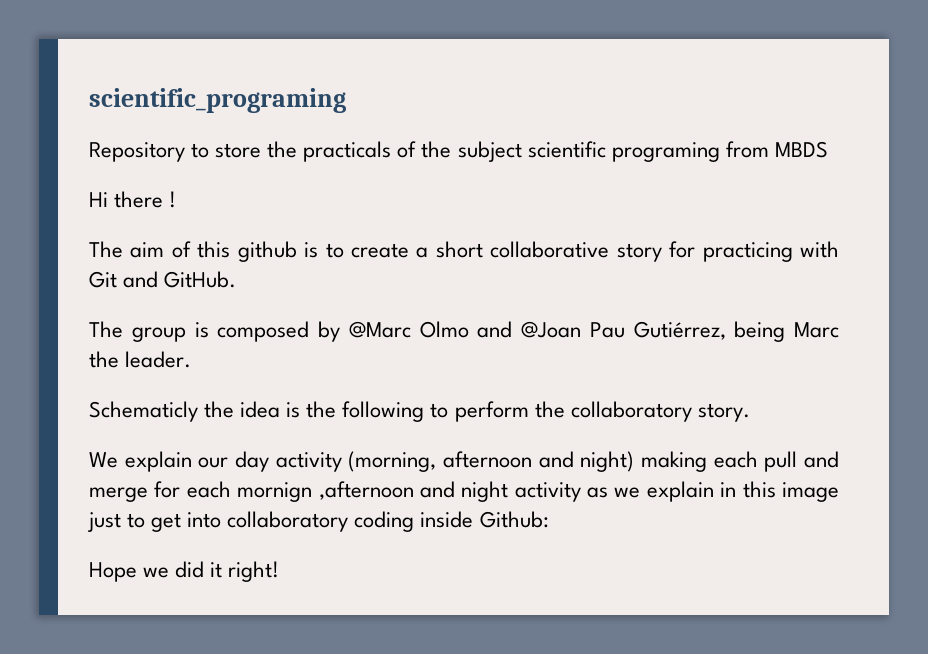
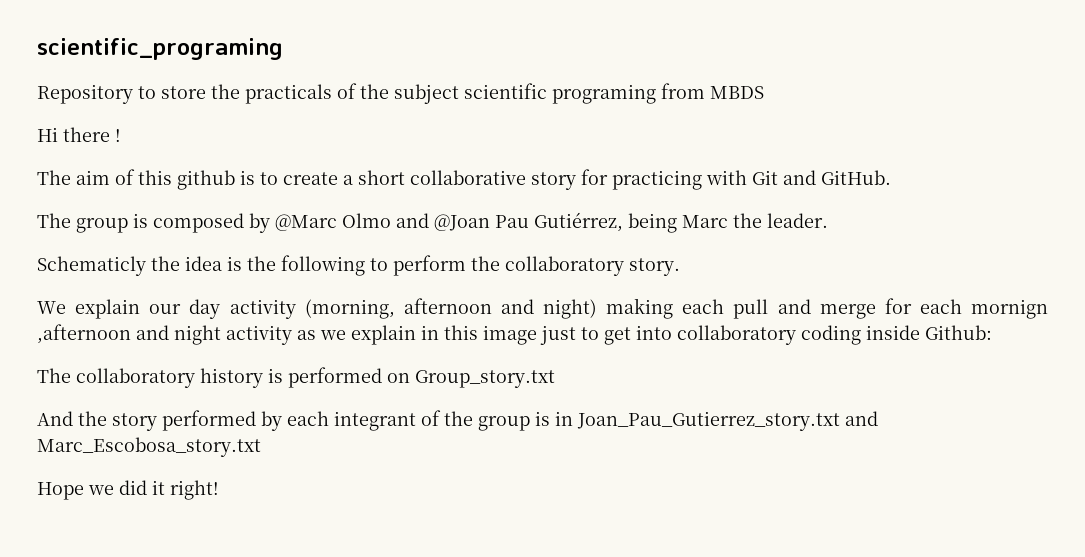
(549, 519) none -> [37,367,555,388] [37,410,878,431] [37,437,261,457] // The collaboratory history is performed on Group_story.txt // And the story performed by each integrant of the group is in Joan_Pau_Gutierrez_story.txt and Marc_Escobosa_story.txt

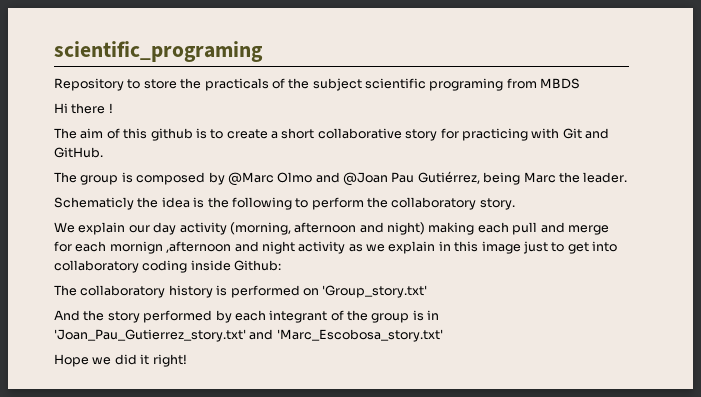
[415,370,555,388] Group_story.txt -> [322,285,428,298] 'Group_story.txt'
[577,411,878,431] [37,437,261,457] Joan_Pau_Gutierrez_story.txt and Marc_Escobosa_story.txt -> [54,329,443,342] 'Joan_Pau_Gutierrez_story.txt' and 'Marc_Escobosa_story.txt'

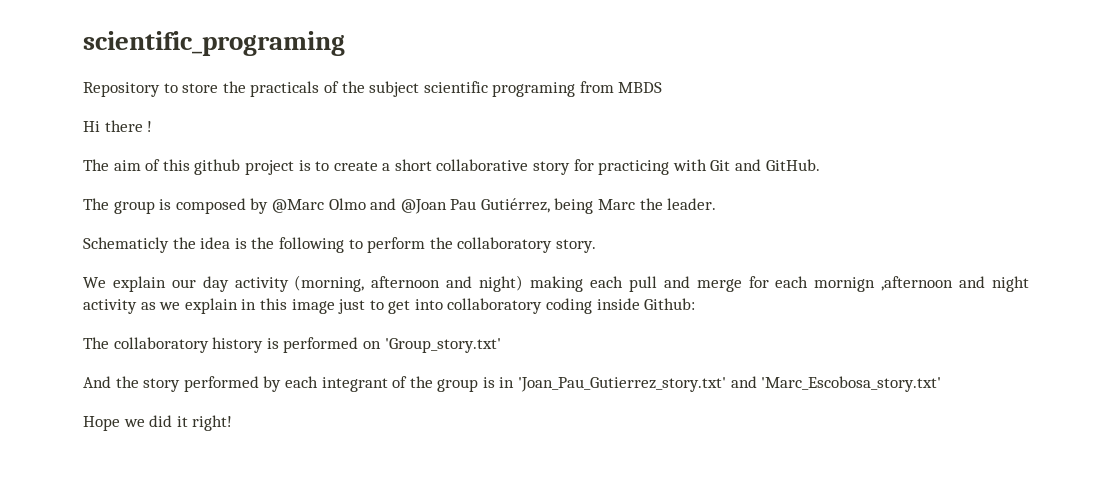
(193, 134) none -> [244,160,294,175] project

